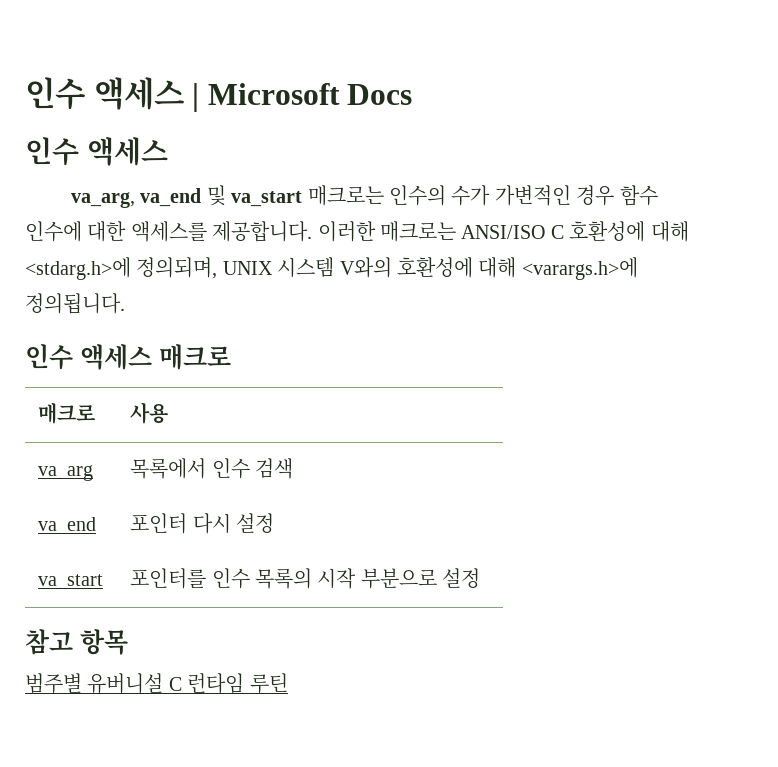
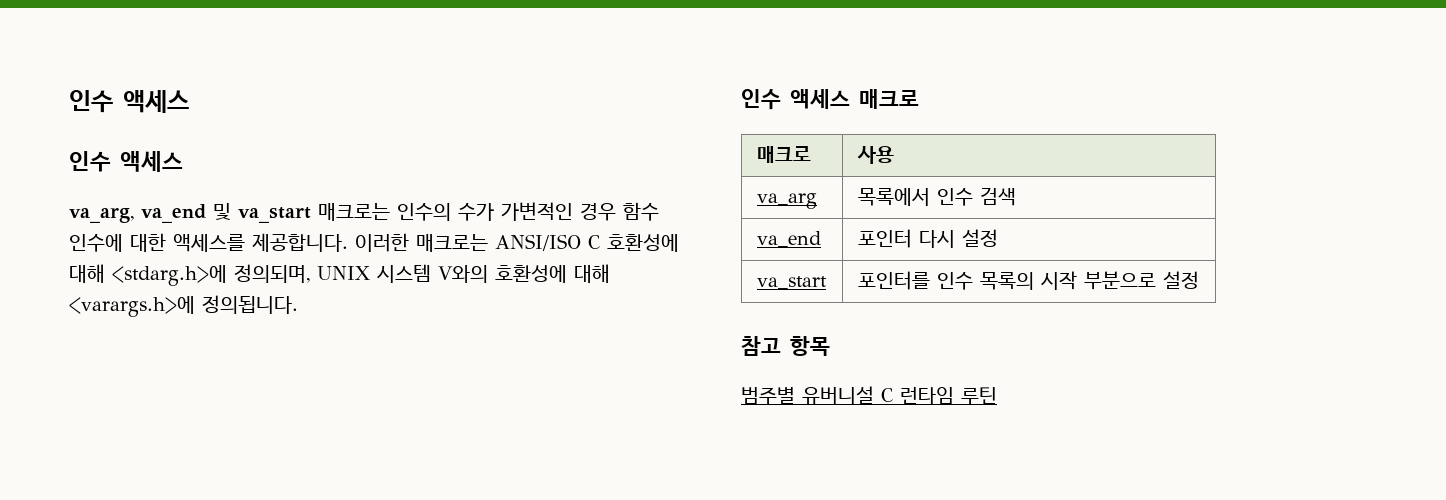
[25,77,413,112] 인수 액세스 | Microsoft Docs -> [69,90,189,113] 인수 액세스

